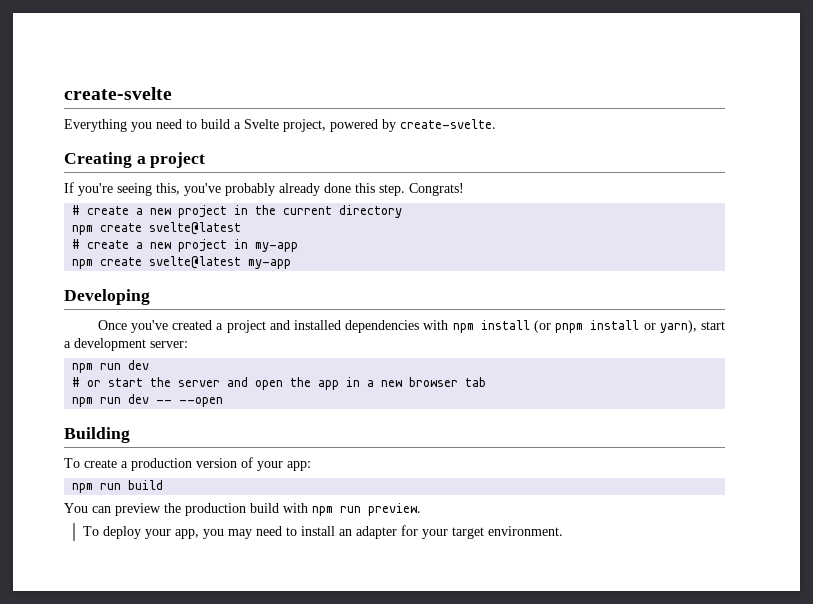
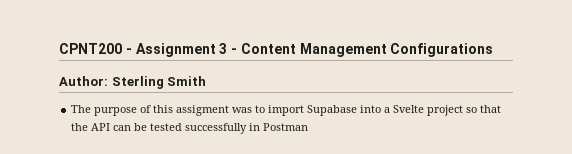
[64,87,172,100] [64,119,496,132] [64,152,206,168] [64,182,464,196] [72,205,403,218] [72,222,242,235] [72,239,299,252] [72,256,292,269] [64,289,150,305] [97,320,725,333] [64,338,188,351] [72,360,150,373] [72,377,487,390] [72,394,224,407] [64,427,130,443] [64,457,311,471] [72,480,164,493] [64,503,421,516] [82,525,563,539] create-svelte // Everything you need to build a Svelte project, powered by create-svelte. // Creating a project // If you're seeing this, you've probably already done this step. Congrats! // # create a new project in the current directory // npm create svelte@latest // # create a new project in my-app // npm create svelte@latest my-app // Developing // Once you've created a project and installed dependencies with npm install (or pnpm install or yarn), start a development server: // npm run dev // # or start the server and open the app in a new browser tab // npm run dev -- --open // Building // To create a production version of your app: // npm run build // You can preview the production build with npm run preview. // To deploy your app, you may need to install an adapter for your target environment. -> [59,43,494,57] [59,76,207,89] [71,105,502,116] [71,123,309,134] CPNT200 - Assignment 3 - Content Management Configurations // Author: Sterling Smith // The purpose of this assigment was to import Supabase into a Svelte project so that the API can be tested successfully in Postman

